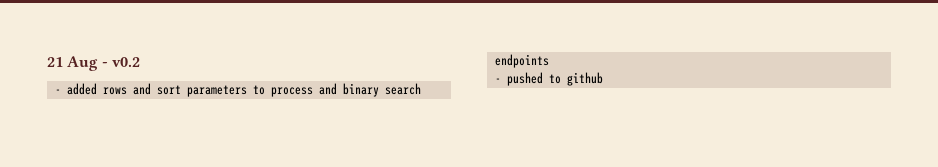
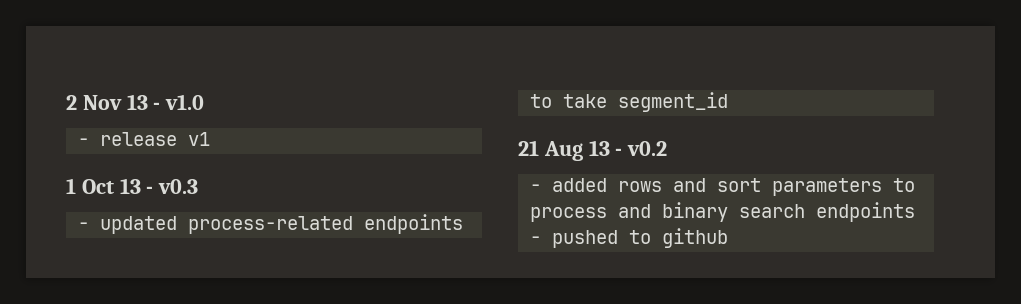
(47, 62) none -> [66,94,205,110] [78,132,211,146] [66,178,199,194] [78,214,464,234] [530,92,729,112] 2 Nov 13 - v1.0 // - release v1 // 1 Oct 13 - v0.3 // - updated process-related endpoints to take segment_id //
(99, 63) none -> [588,140,610,156] 13

